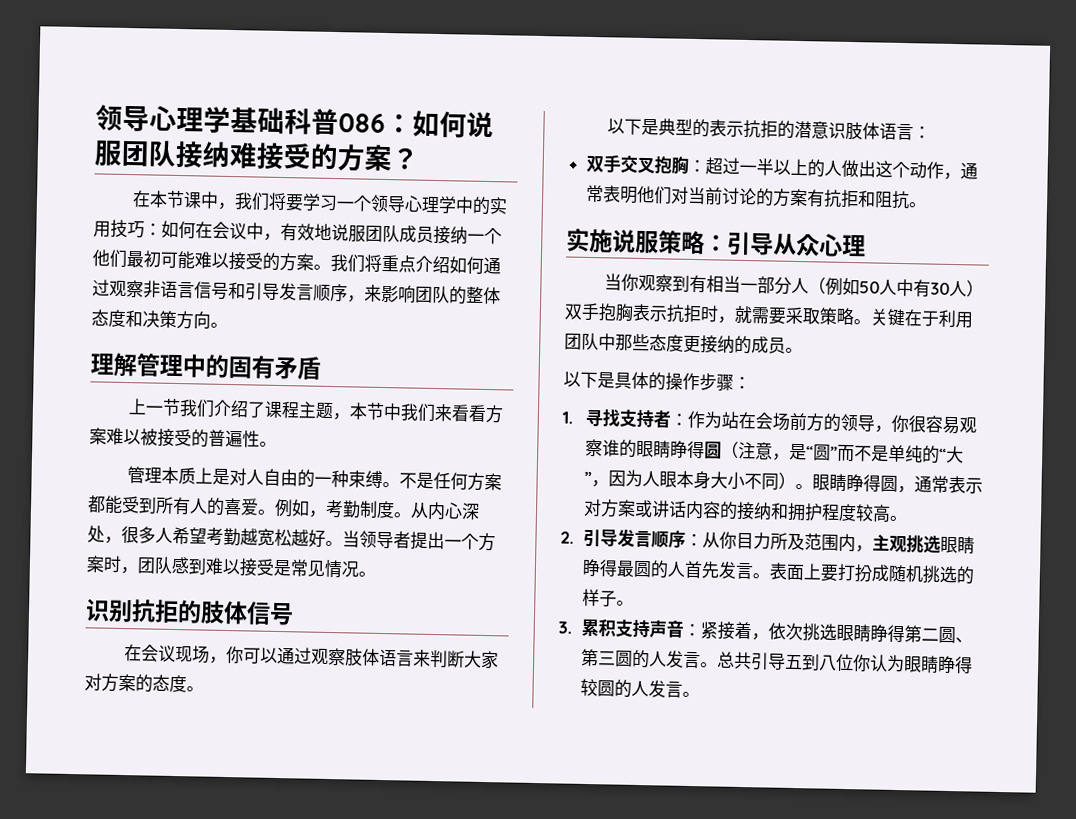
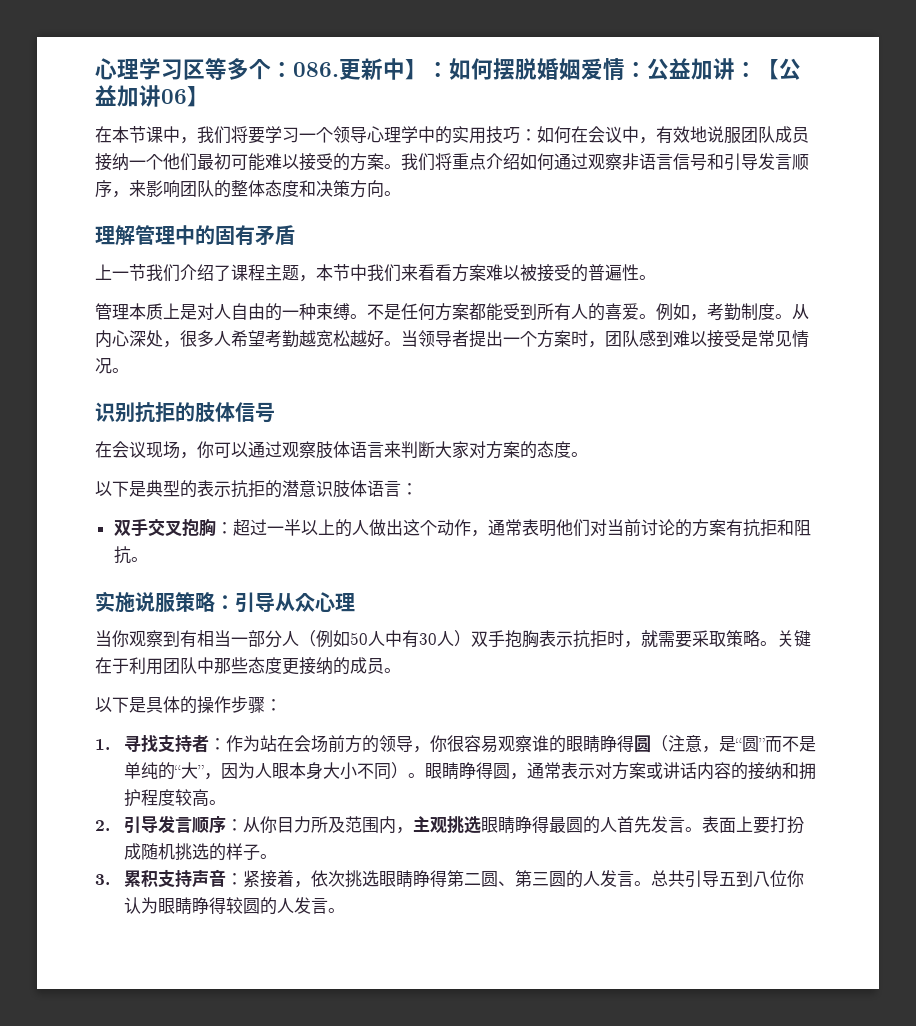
[95,104,494,139] [94,140,420,172] 领导心理学基础科普086：如何说服团队接纳难接受的方案？ -> [95,58,801,81] [95,85,209,107] 心理学习区等多个：086.更新中】：如何摆脱婚姻爱情：公益加讲：【公益加讲06】

